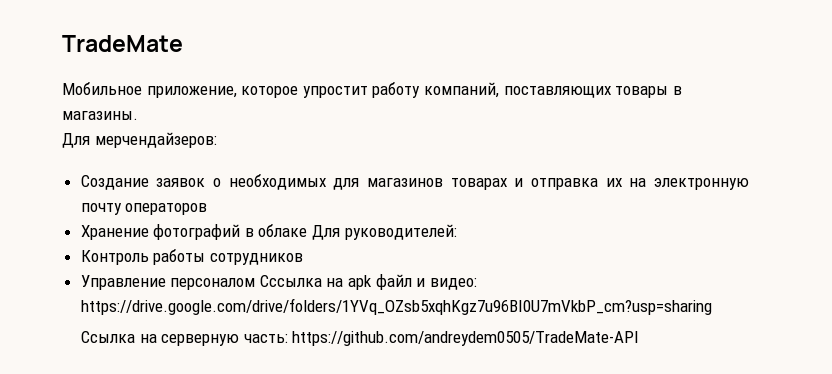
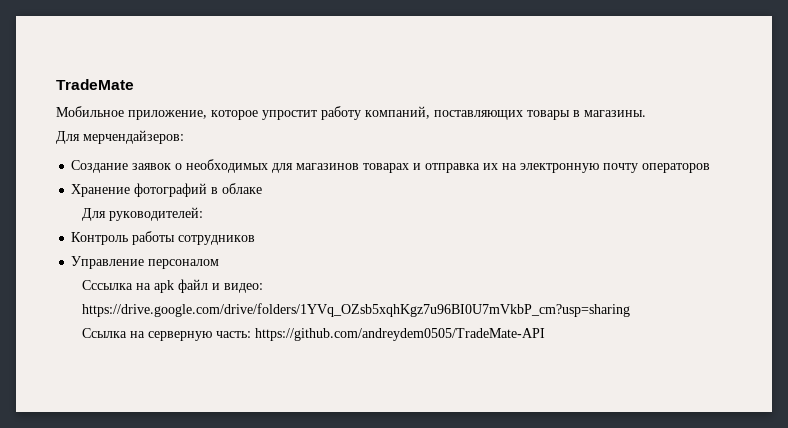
(308, 230) none -> (263, 188) //
(256, 284) none -> (220, 264) //

